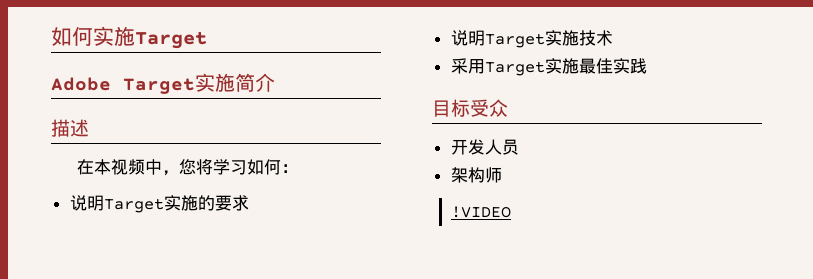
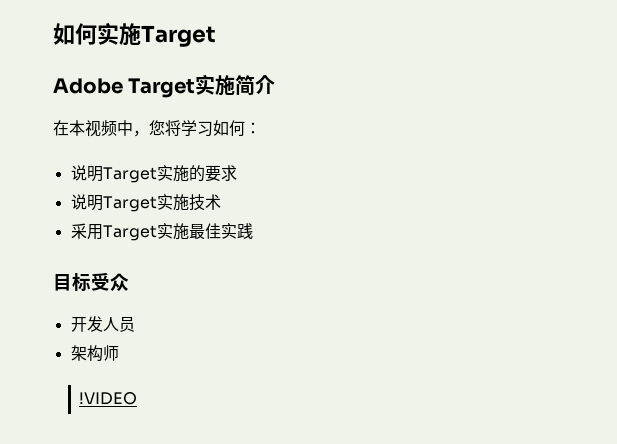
[51,119,89,137] // 描述 -> (276, 84) none

